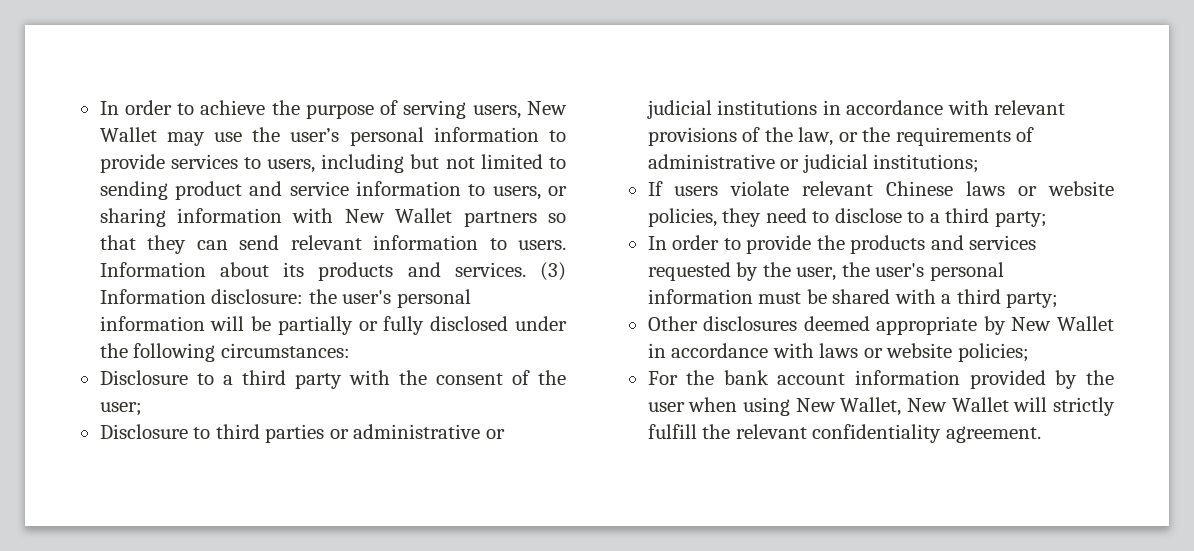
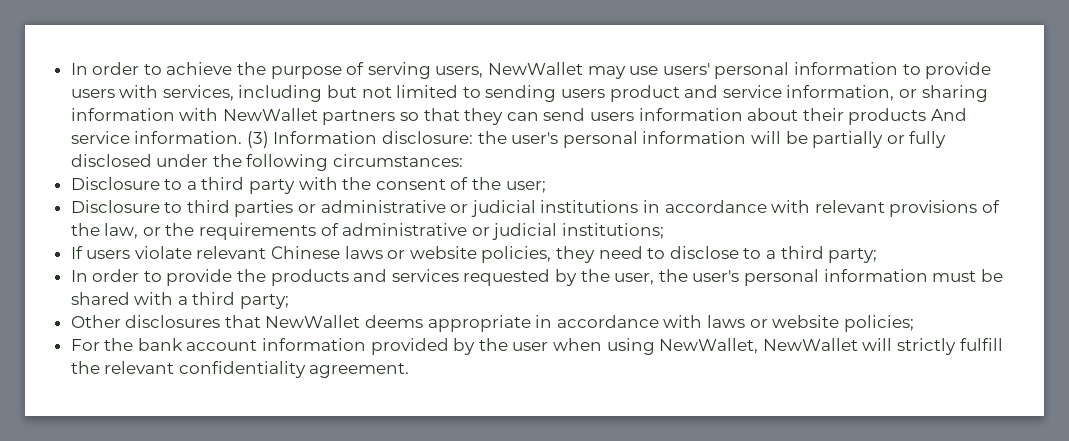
[527,101,567,115] [99,127,340,146] New Wallet may use the user’s -> [488,62,710,79] NewWallet may use users'
[170,154,316,173] services to users, -> [70,85,234,101] users with services,
(168, 190) none -> [561,89,606,98] users
[355,181,541,200] information to users, -> [786,85,895,101] information,
[344,208,453,223] New Wallet -> [222,108,318,121] NewWallet
[290,235,566,250] [99,262,526,281] relevant information to users. Information about its products and services. -> [590,108,967,125] [70,131,243,144] users information about their products And service information.
[803,316,1114,335] deemed appropriate by New Wallet -> [224,315,531,332] that NewWallet deems appropriate
[795,397,1009,416] New Wallet, New Wallet -> [659,338,858,354] NewWallet, NewWallet

